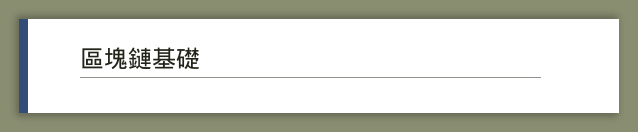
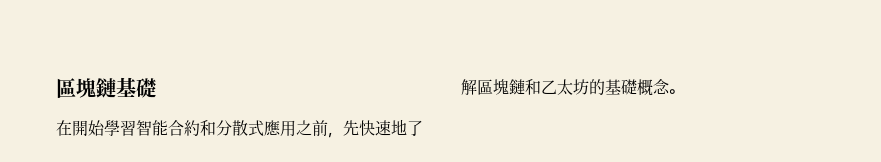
(200, 58) none -> [56,119,423,138] [461,79,684,96] // 在開始學習智能合約和分散式應用之前，先快速地了解區塊鏈和乙太坊的基礎概念。

